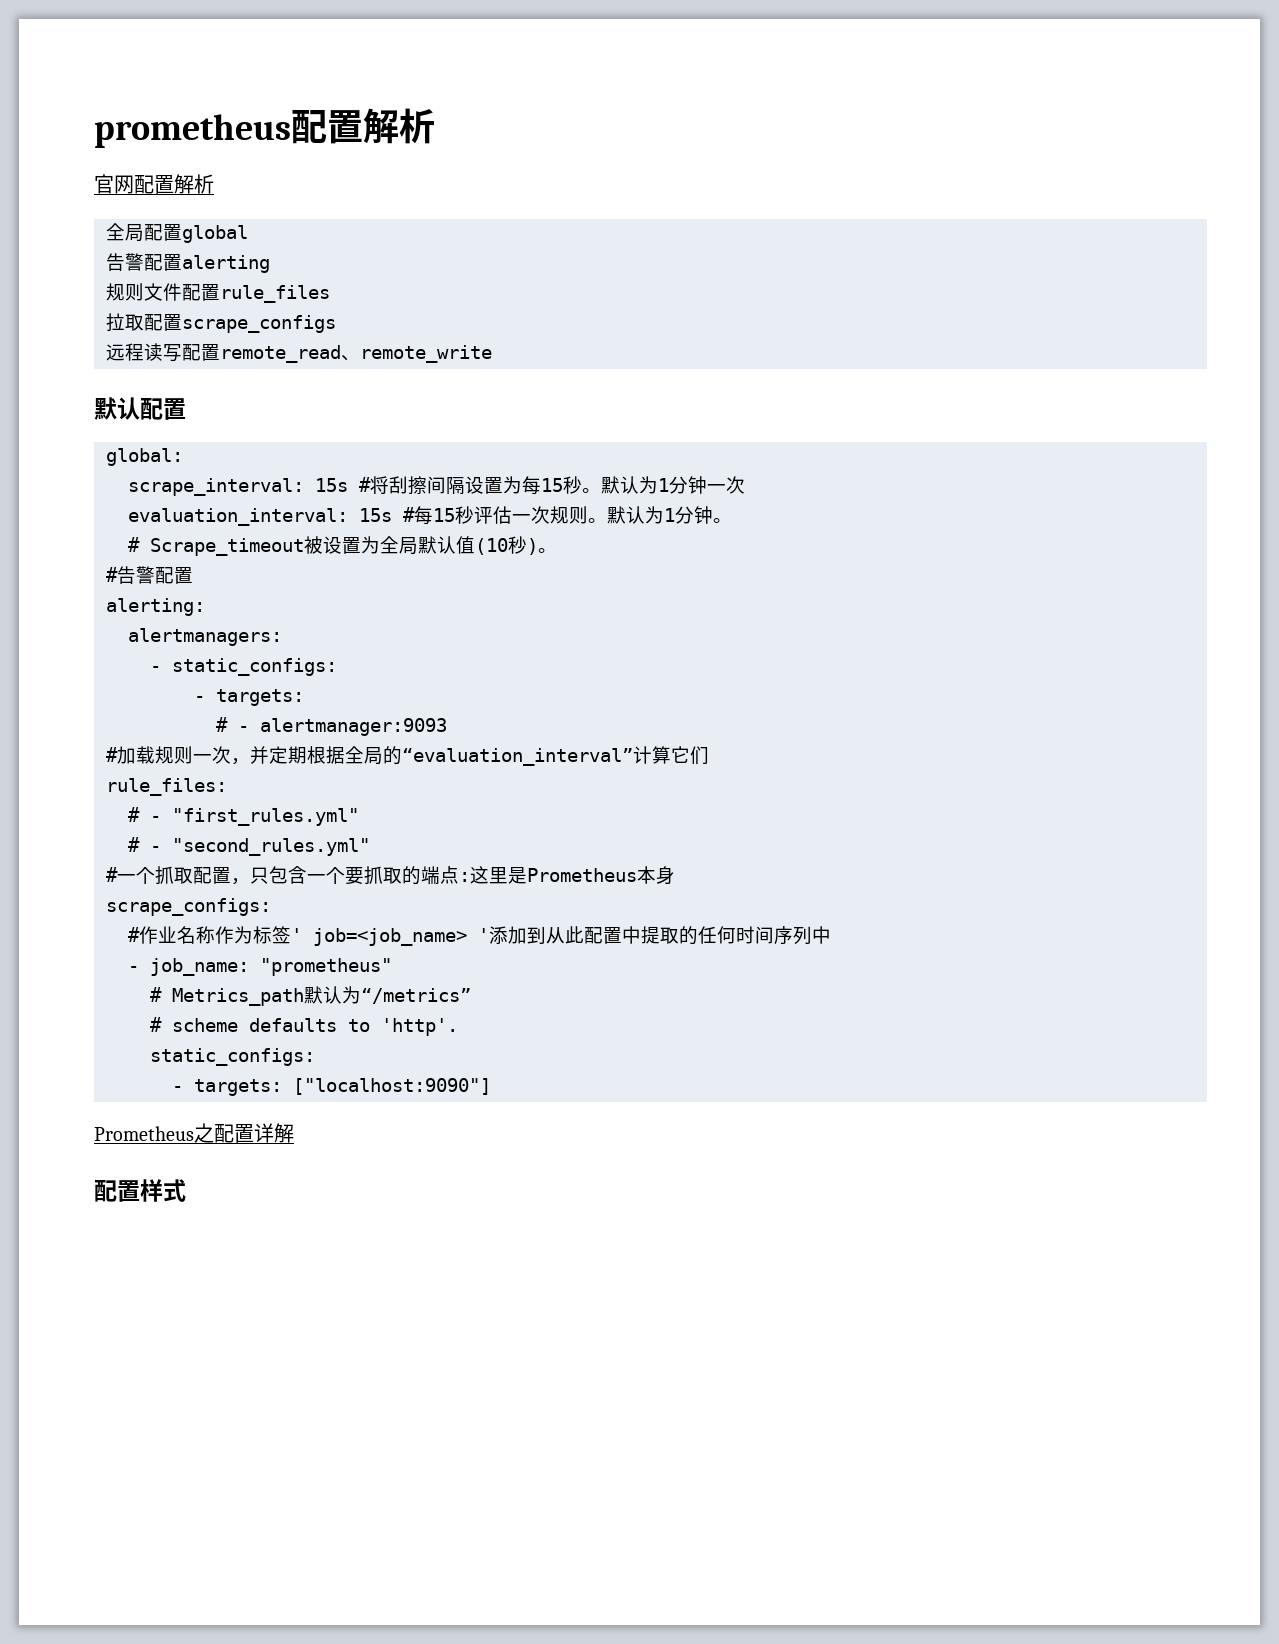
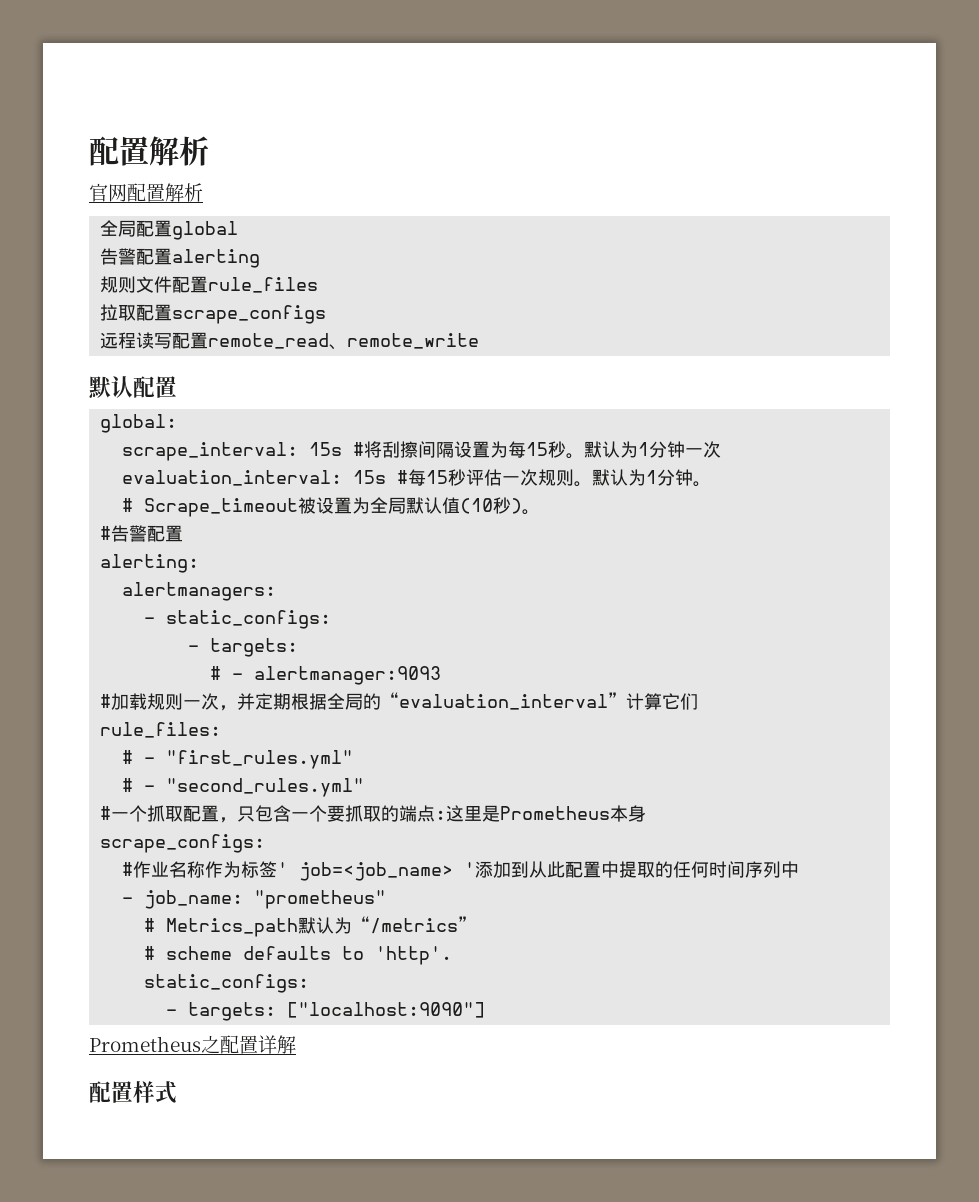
[94,114,291,148] prometheus -> (89, 151) none

